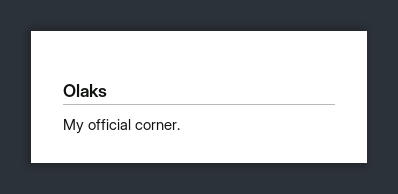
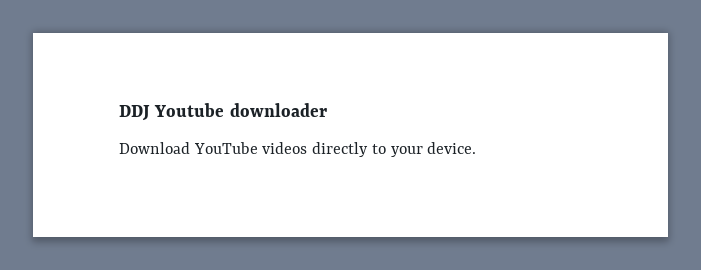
[63,84,107,97] [63,119,181,134] Olaks // My official corner. -> [119,103,327,121] [119,142,477,157] DDJ Youtube downloader // Download YouTube videos directly to your device.

